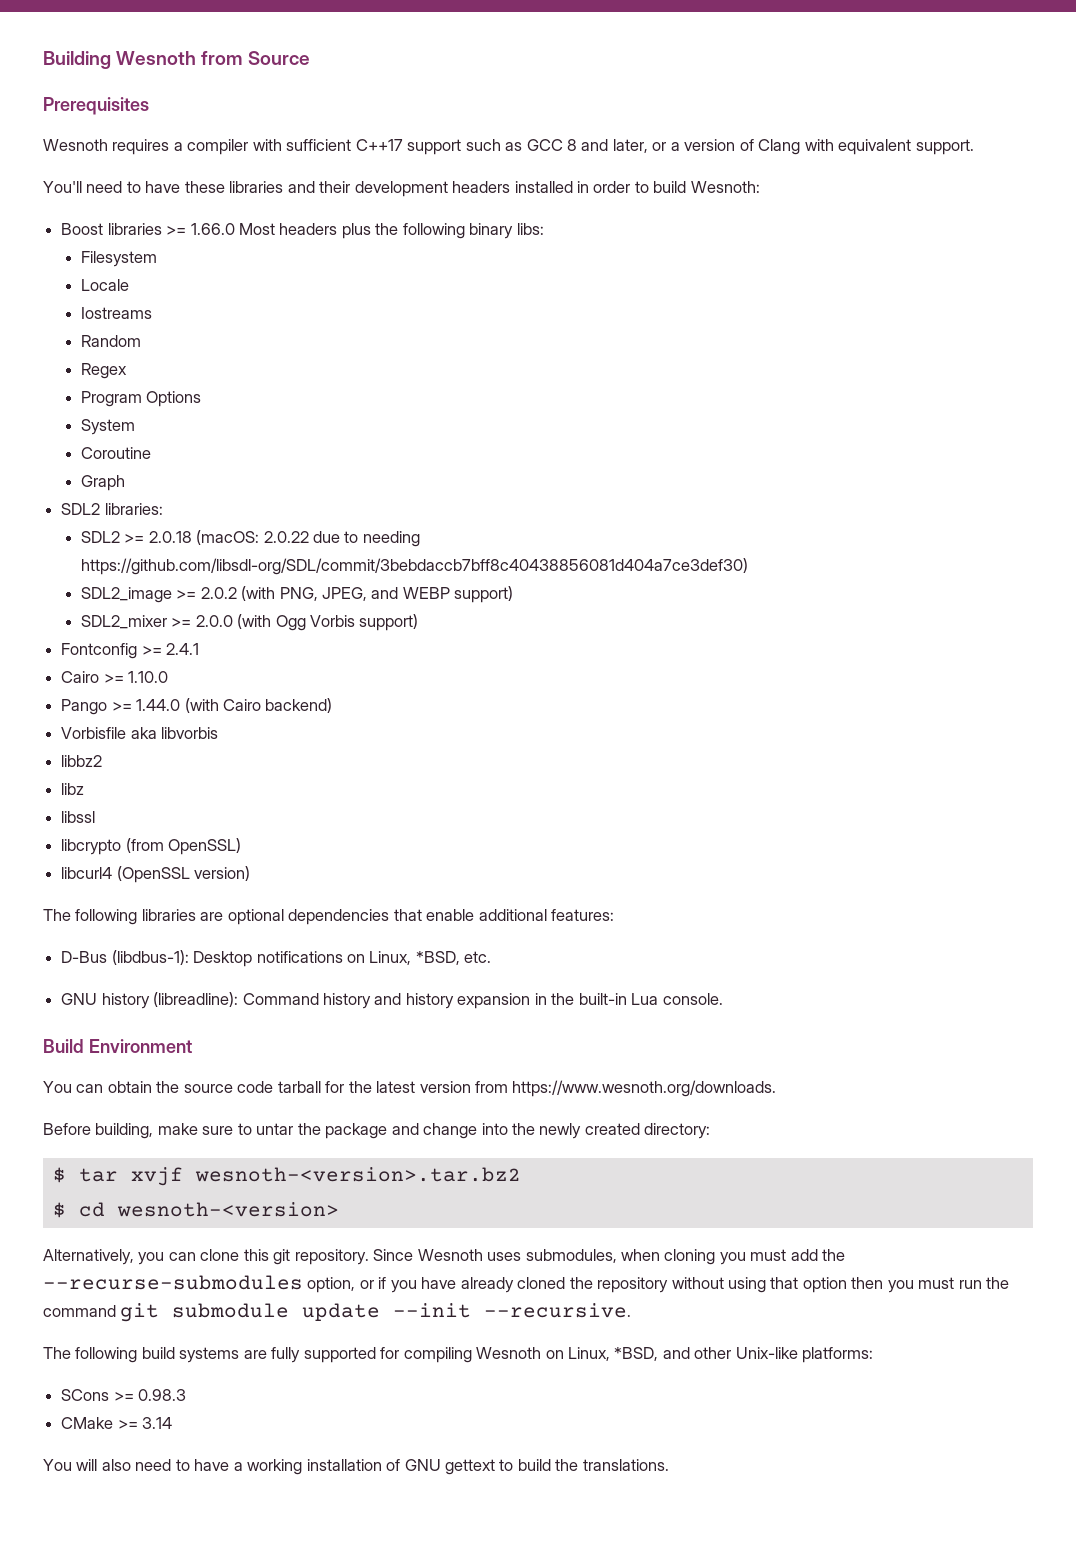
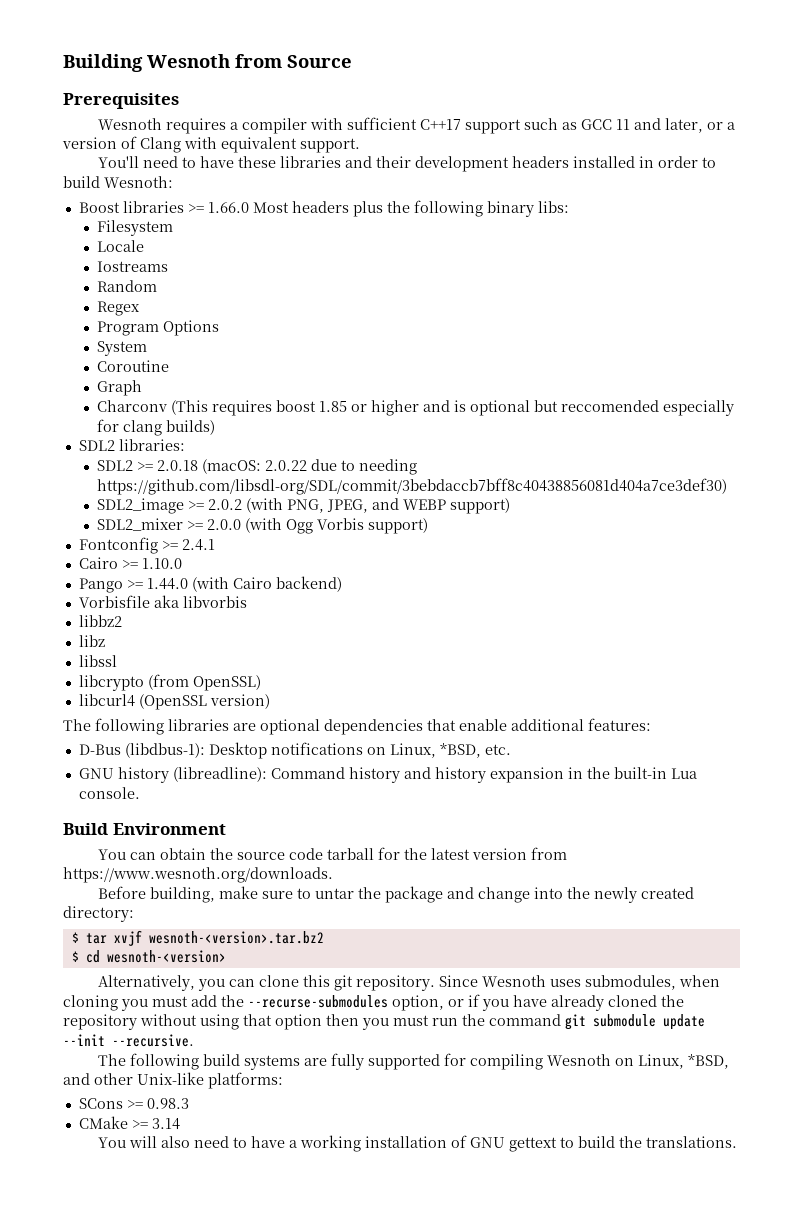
[567,139,578,151] 8 -> [615,119,630,130] 11
(125, 483) none -> [97,400,735,416] [97,419,216,436] // Charconv (This requires boost 1.85 or higher and is optional but reccomended especially for clang builds)

